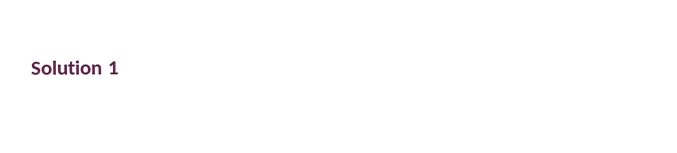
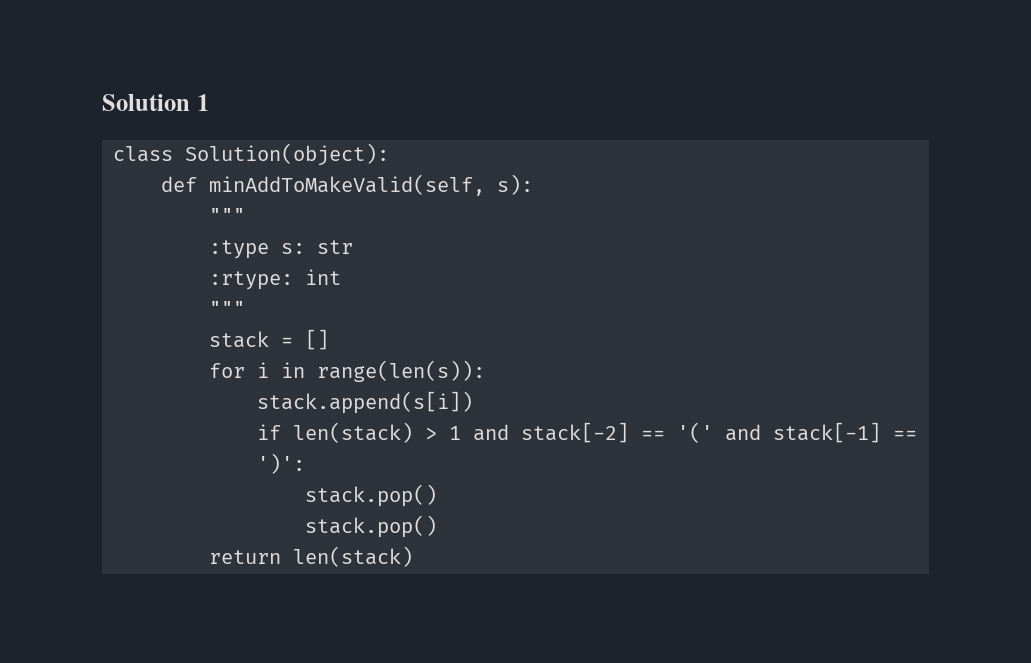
(119, 68) none -> [113,143,390,166] [161,174,534,196] [209,208,246,223] [209,240,354,259] [209,269,342,290] [209,301,246,316] [209,329,330,350] [209,360,486,382] [257,391,474,414] [257,422,918,443] [257,453,306,474] [305,484,438,507] [305,515,438,538] [209,546,414,567] // class Solution(object): // def minAddToMakeValid(self, s): // """ // :type s: str // :rtype: int // """ // stack = [] // for i in range(len(s)): // stack.append(s[i]) // if len(stack) > 1 and stack[-2] == '(' and stack[-1] == ')': // stack.pop() // stack.pop() // return len(stack)

